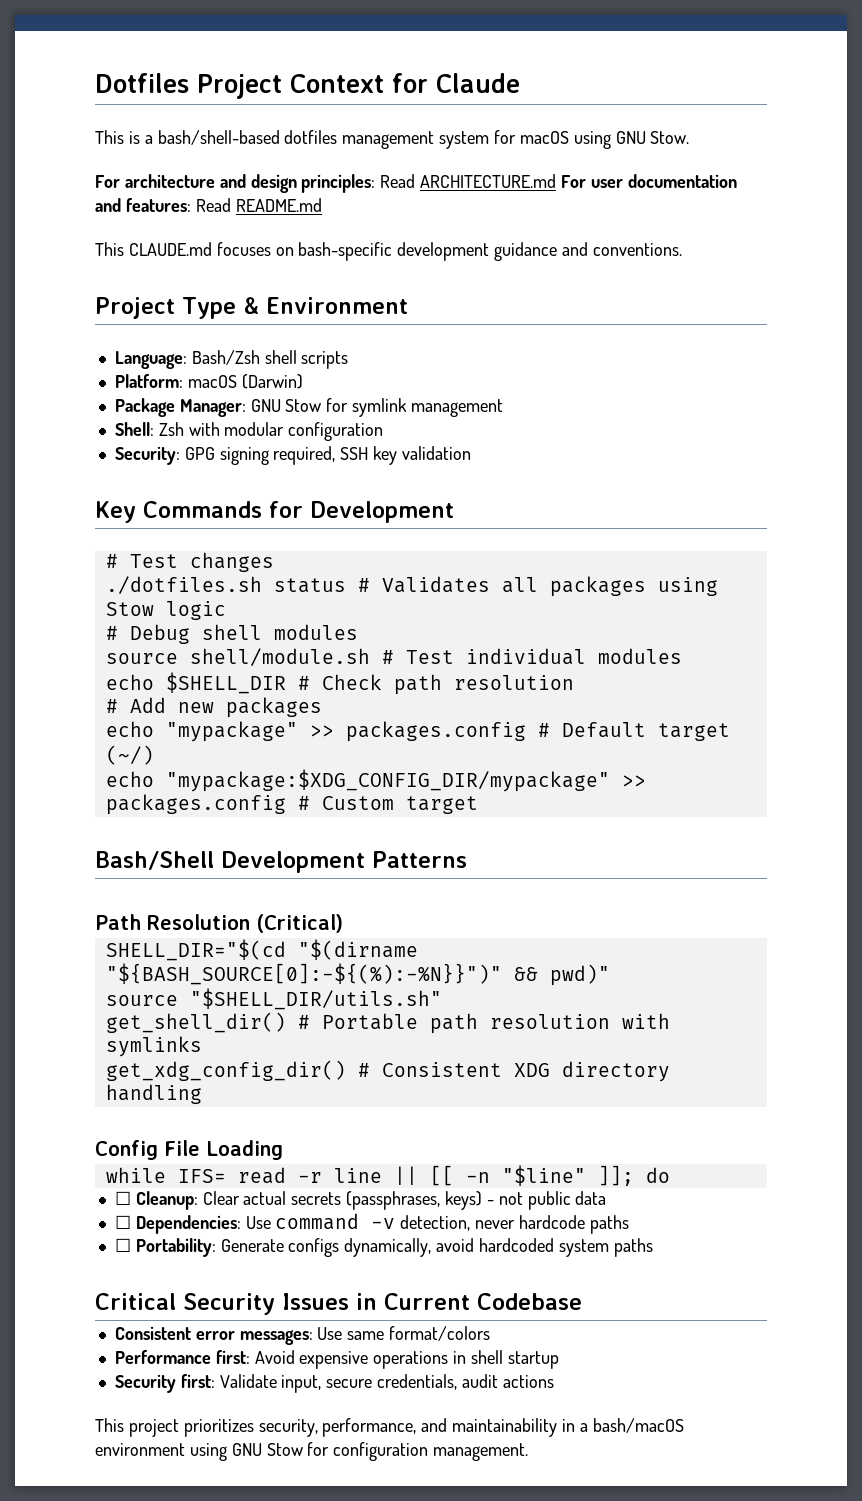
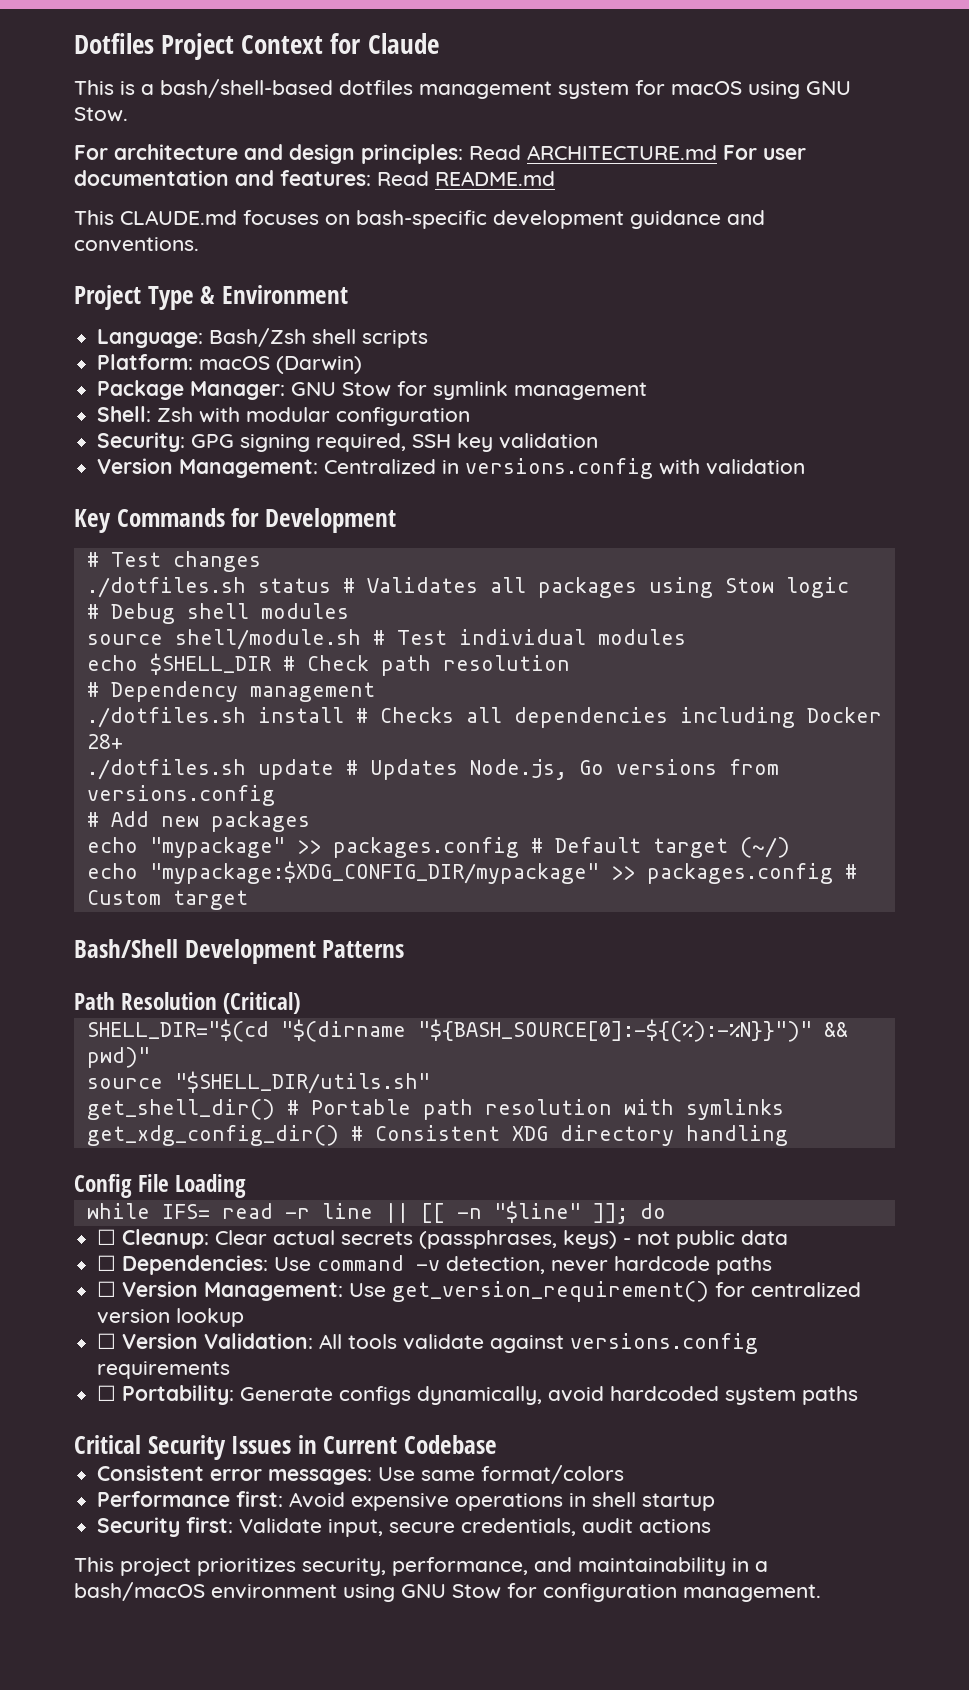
(471, 453) none -> [97,458,806,479] // Version Management: Centralized in versions.config with validation
(574, 682) none -> [86,681,375,702] [86,707,882,728] [86,734,123,749] [86,759,779,780] [86,785,275,806] // # Dependency management // ./dotfiles.sh install # Checks all dependencies including Docker 28+ // ./dotfiles.sh update # Updates Node.js, Go versions from versions.config
(629, 1224) none -> [97,1281,862,1302] [97,1308,245,1327] [97,1333,759,1354] [97,1361,231,1379] // ☐ Version Management: Use get_version_requirement() for centralized version lookup // ☐ Version Validation: All tools validate against versions.config requirements

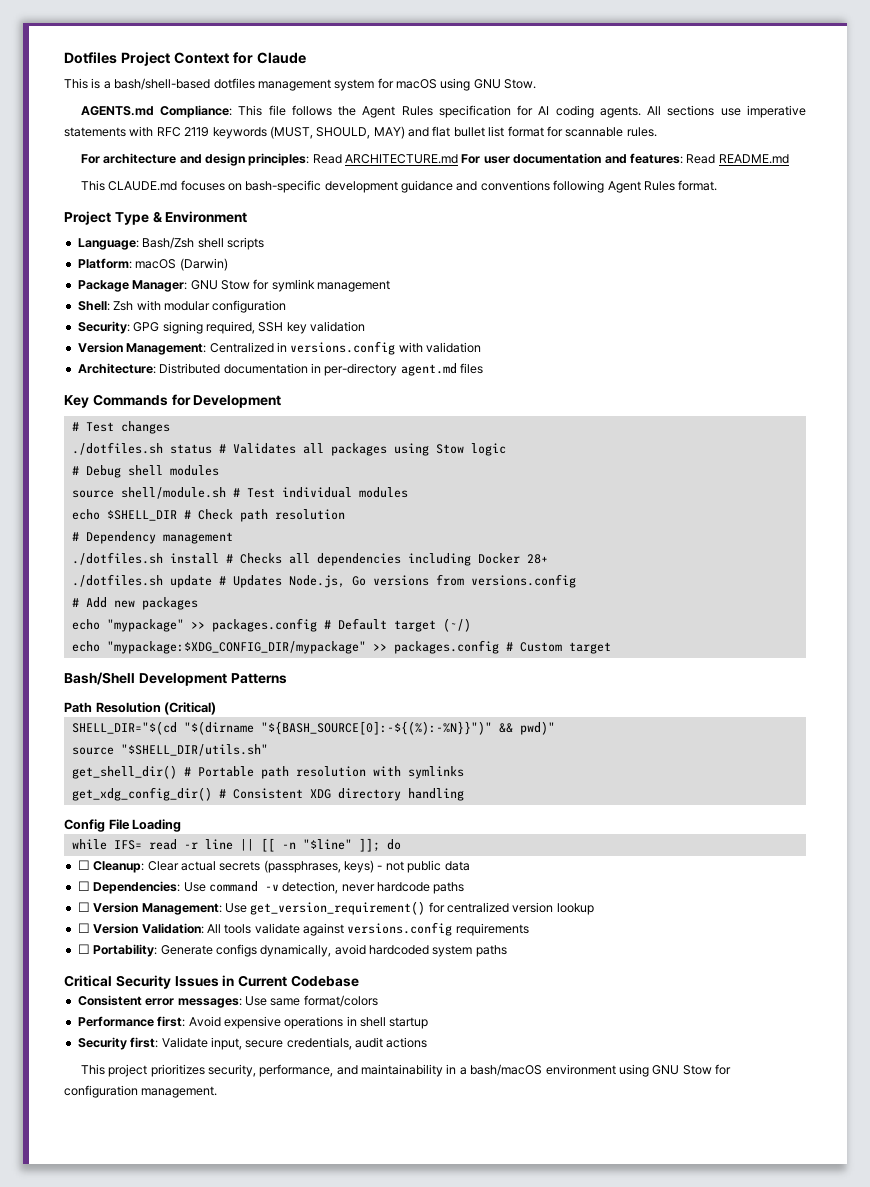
(128, 114) none -> [80,105,806,118] [64,126,657,139] // AGENTS.md Compliance: This file follows the Agent Rules specification for AI coding agents. All sections use imperative statements with RFC 2119 keywords (MUST, SHOULD, MAY) and flat bullet list format for scannable rules.
[74,237,199,252] conventions. -> [480,180,718,193] conventions following Agent Rules format.
(806, 467) none -> [77,363,483,376] // Architecture: Distributed documentation in per-directory agent.md files

